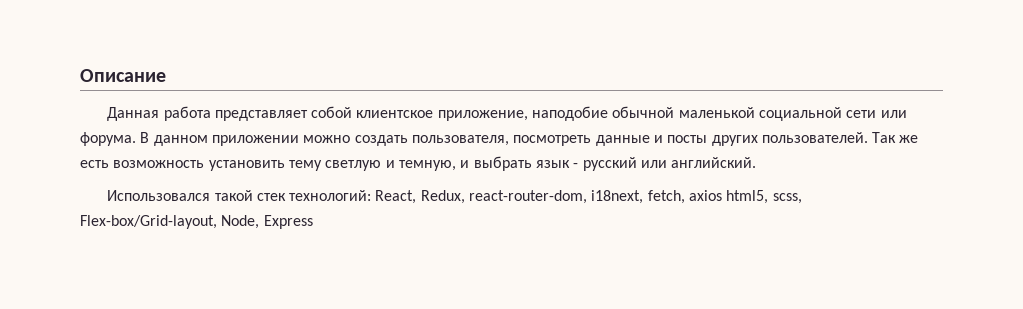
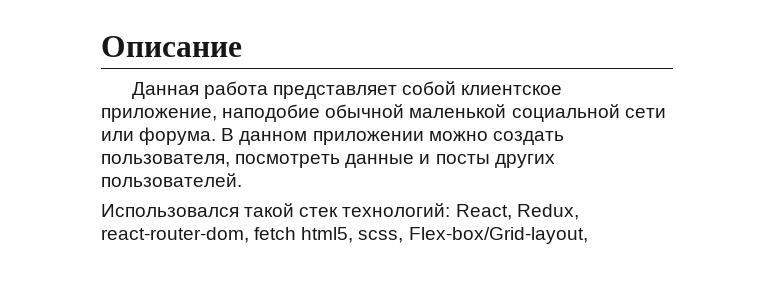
[872,132,919,143] [80,156,757,171] Так же есть возможность установить тему светлую и темную, и выбрать язык - русский или английский. -> (242, 180) none
[591,190,723,204] i18next, fetch, axios -> [254,227,297,240] fetch
[221,215,313,229] Node, Express -> (588, 235) none

